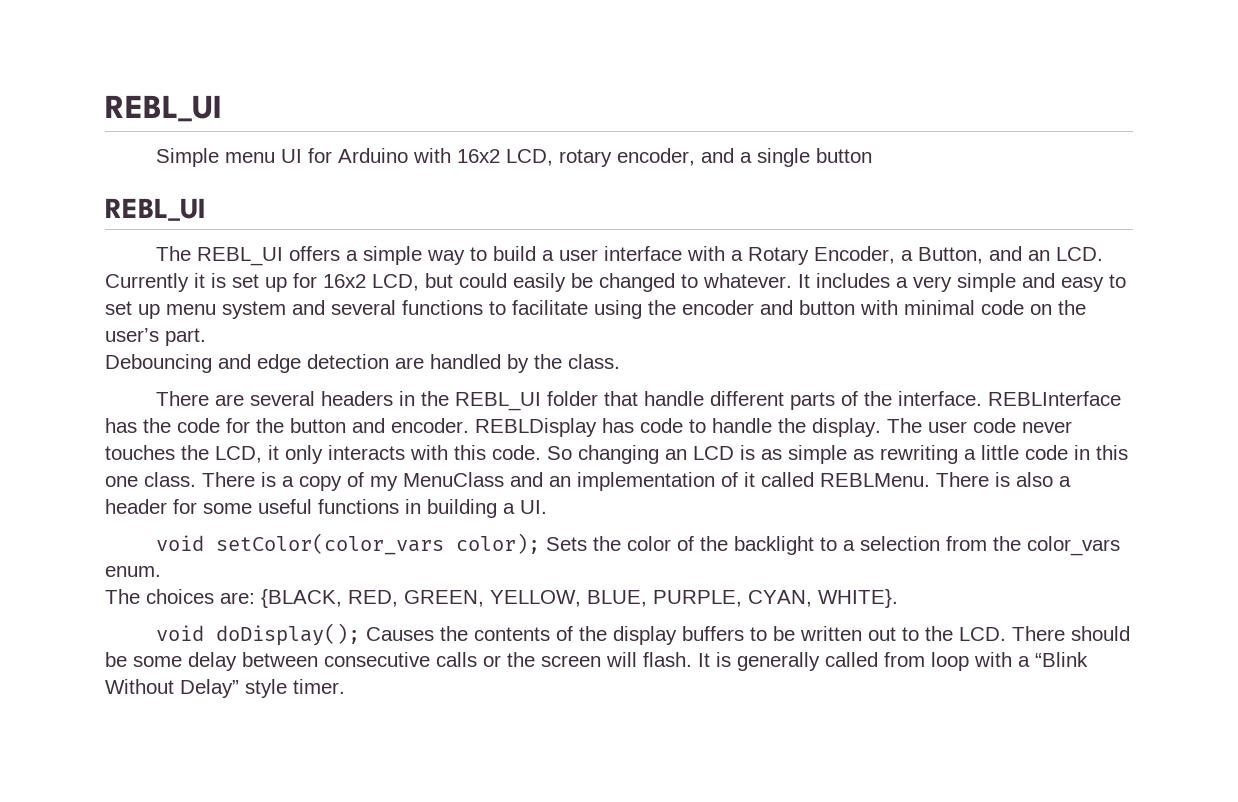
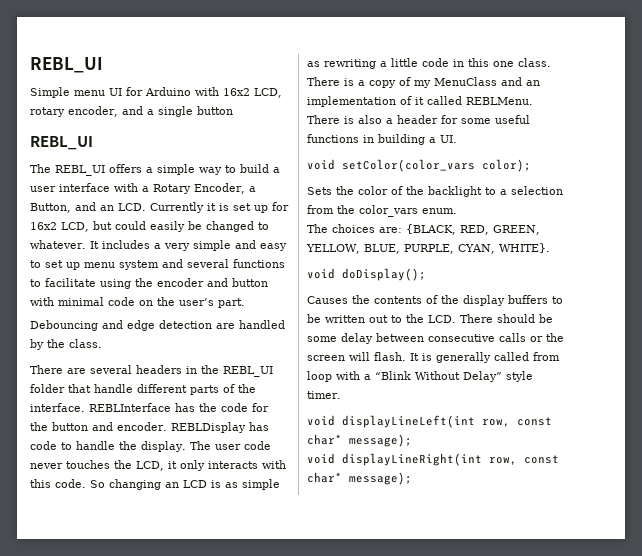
(541, 543) none -> (531, 165) //
(361, 634) none -> (426, 274) //
(345, 686) none -> [307,415,552,428] [307,434,412,447] [307,453,559,466] [307,472,412,485] // void displayLineLeft(int row, const char* message); // void displayLineRight(int row, const char* message);

